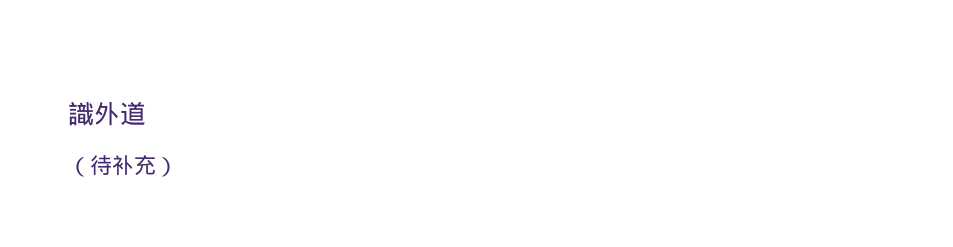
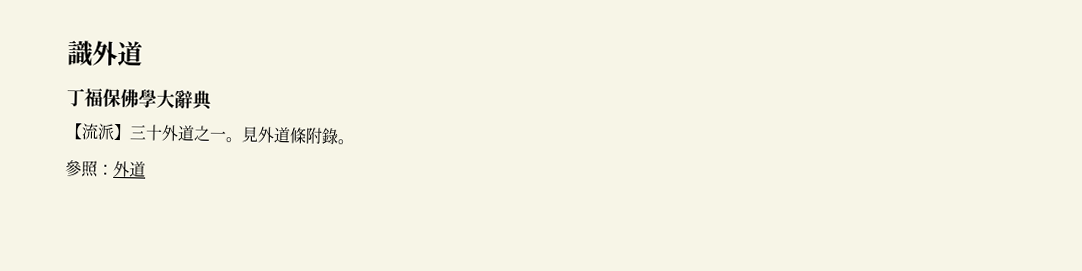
[68,155,178,177] （待补充） -> [66,88,214,111] [65,123,354,145] [65,160,146,178] 丁福保佛學大辭典 // 【流派】三十外道之一。見外道條附錄。 // 參照：外道

